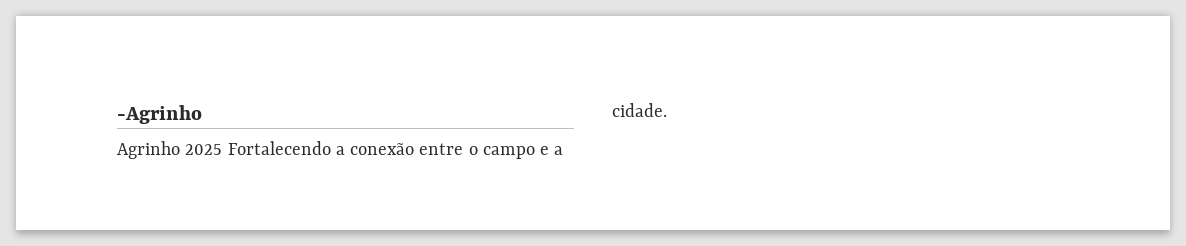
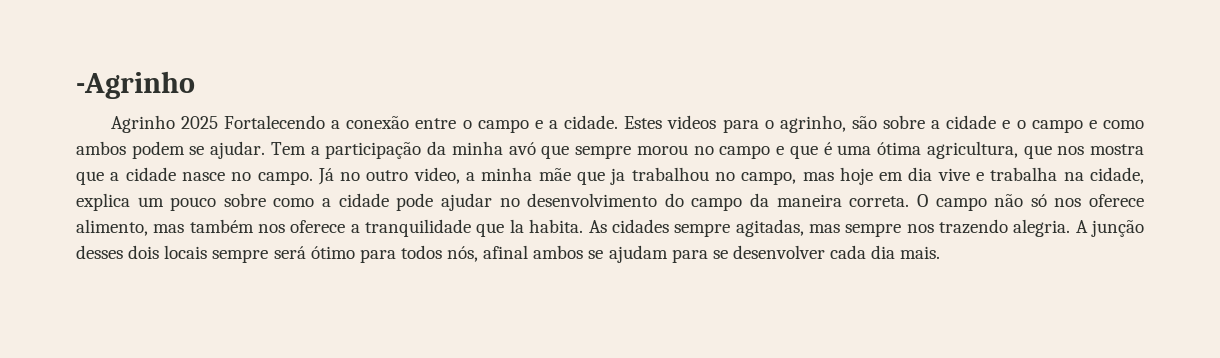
(667, 110) none -> [624,115,1144,133] [76,141,1145,159] [76,167,1144,185] [76,193,1144,211] [76,219,1145,237] [76,245,941,263] Estes videos para o agrinho, são sobre a cidade e o campo e como ambos podem se ajudar. Tem a participação da minha avó que sempre morou no campo e que é uma ótima agricultura, que nos mostra que a cidade nasce no campo. Já no outro video, a minha mãe que ja trabalhou no campo, mas hoje em dia vive e trabalha na cidade, explica um pouco sobre como a cidade pode ajudar no desenvolvimento do campo da maneira correta. O campo não só nos oferece alimento, mas também nos oferece a tranquilidade que la habita. As cidades sempre agitadas, mas sempre nos trazendo alegria. A junção desses dois locais sempre será ótimo para todos nós, afinal ambos se ajudam para se desenvolver cada dia mais.

